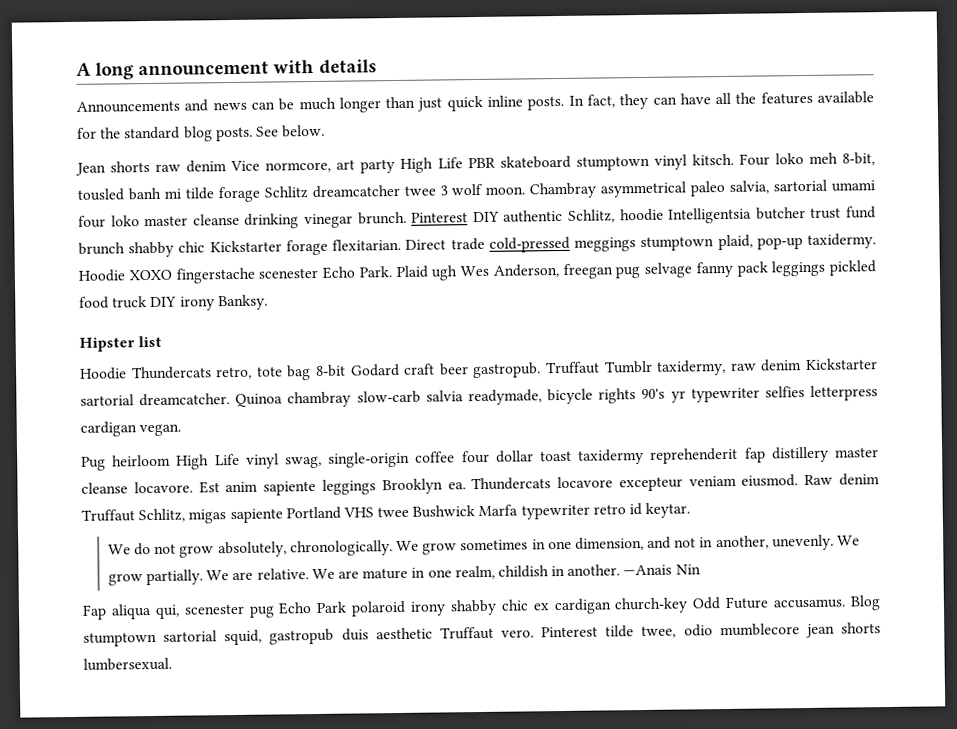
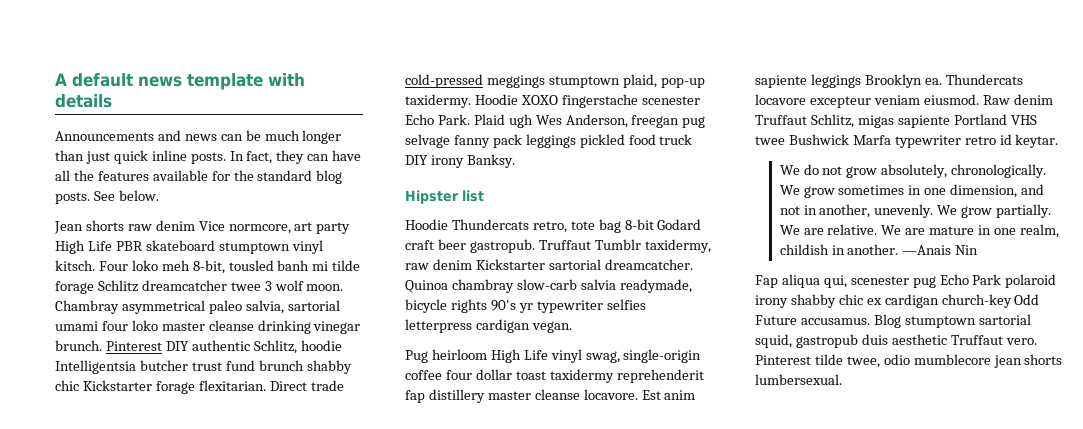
[95,61,270,80] long announcement -> [72,73,263,90] default news template

